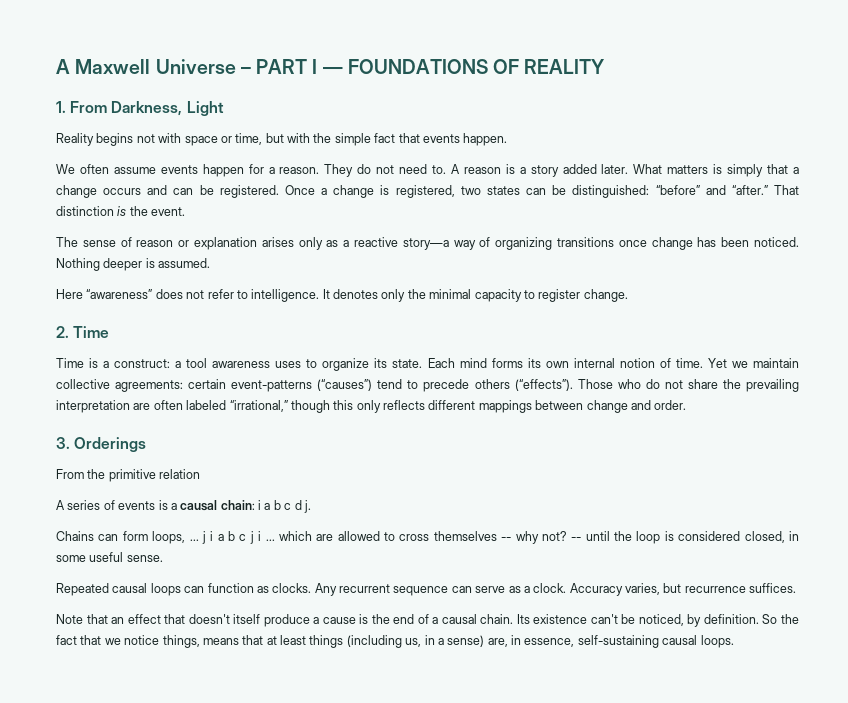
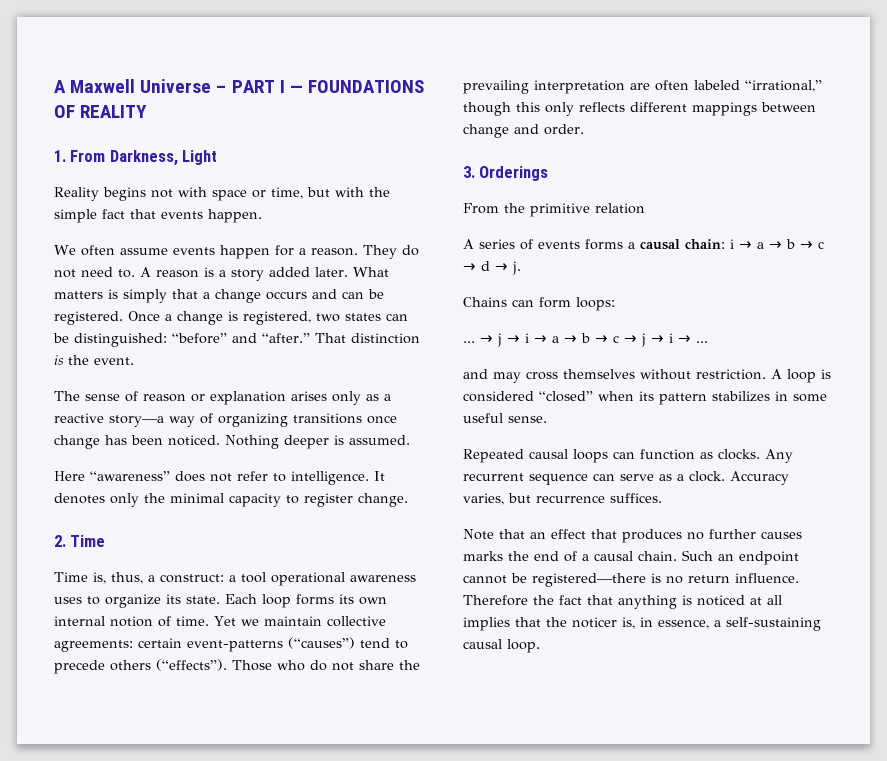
[89,358,99,368] is -> [93,572,143,584] is, thus,
(208, 363) none -> [271,572,345,586] operational
[459,358,487,368] mind -> [262,594,291,608] loop
[158,500,168,510] is -> [585,239,623,250] forms
[264,500,311,513] [56,531,785,544] a b c d j. // Chains can form loops, ... j i a b c j i ... which are allowed to cross themselves -- why not? -- until the loop is considered closed, -> [739,239,824,249] [463,261,521,275] [463,297,615,311] [463,333,708,347] [463,369,831,383] [463,391,770,405] → a → b → c → d → j. // Chains can form loops: // ... → j → i → a → b → c → j → i → ... // and may cross themselves without restriction. A loop is considered “closed” when its pattern stabilizes
[188,614,369,627] doesn't itself produce a cause is -> [622,529,802,543] [463,551,503,561] produces no further causes marks
[516,614,799,627] [56,635,508,648] Its existence can't be noticed, by definition. So the fact that we notice things, means that at least things (including us, in a sense) are, -> [682,550,799,565] [463,573,799,587] [463,595,782,609] [463,617,635,631] Such an endpoint cannot be registered—there is no return influence. Therefore the fact that anything is noticed at all implies that the noticer is,
(575, 642) none -> [714,620,721,627] a
[700,635,734,648] loops. -> [507,639,540,653] loop.

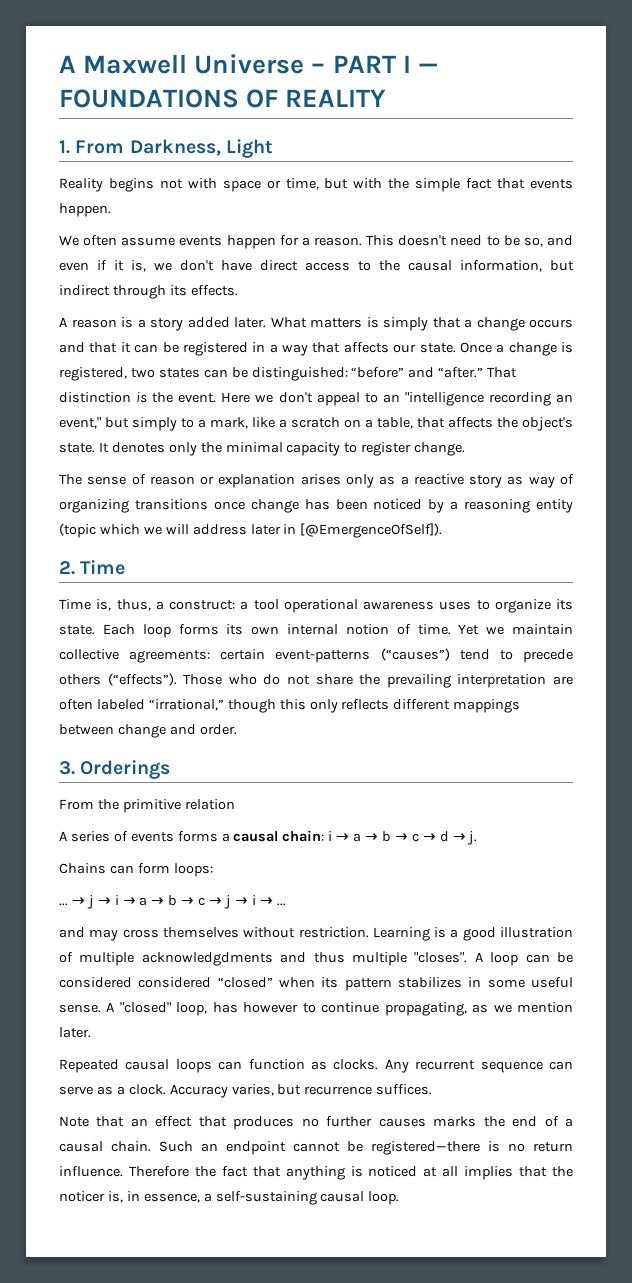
[362,245,419,259] [54,267,135,278] They do not need to. -> [366,235,574,247] [59,260,574,272] [59,285,238,299] This doesn't need to be so, and even if it is, we don't have direct access to the causal information, but indirect through its effects. //
[342,289,384,299] [54,311,123,325] can be registered. -> [89,342,456,356] that it can be registered in a way that affects our state.
(134, 361) none -> [221,392,573,406] [59,417,573,431] [59,442,466,456] Here we don't appeal to an "intelligence recording an event," but simply to a mark, like a scratch on a table, that affects the object's state. It denotes only the minimal capacity to register change.
[109,415,164,427] story—a -> [469,475,524,488] story as
[168,435,410,449] [54,471,385,485] [54,493,408,507] noticed. Nothing deeper is assumed. // Here “awareness” does not refer to intelligence. It denotes only the minimal capacity to register change. -> [373,499,573,513] [59,523,443,538] noticed by a reasoning entity (topic which we will address later in [@EmergenceOfSelf]).
[771,369,831,383] A loop is -> [372,927,573,941] [59,952,573,966] [59,977,132,988] Learning is a good illustration of multiple acknowledgdments and thus multiple "closes". A loop can be considered
(547, 419) none -> [106,1002,573,1016] [59,1027,91,1038] A "closed" loop, has however to continue propagating, as we mention later.

